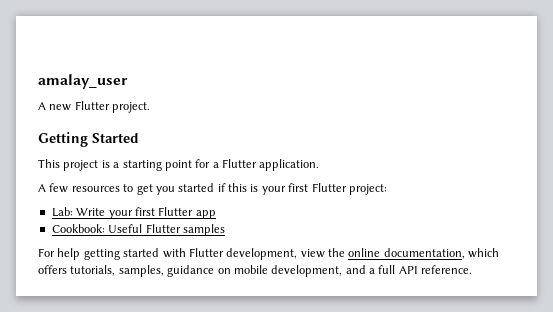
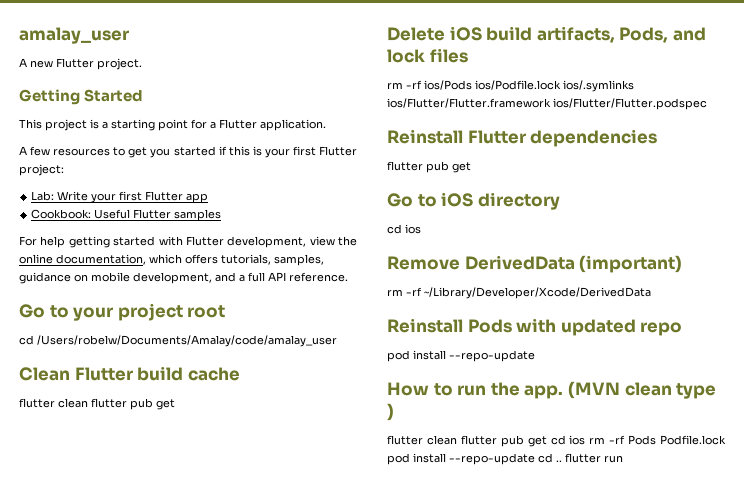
(473, 269) none -> [19,303,226,321] [19,335,337,347] [19,366,240,381] [19,398,175,410] [387,26,706,43] [387,48,468,63] [387,80,634,92] [387,98,707,110] [387,129,658,147] [387,161,471,173] [387,192,560,210] [387,224,421,234] [387,255,683,273] [387,287,651,299] [387,318,683,336] [387,350,535,362] [387,381,717,399] [387,403,394,421] [387,435,726,447] [387,453,623,465] // Go to your project root // cd /Users/robelw/Documents/Amalay/code/amalay_user // Clean Flutter build cache // flutter clean flutter pub get // Delete iOS build artifacts, Pods, and lock files // rm -rf ios/Pods ios/Podfile.lock ios/.symlinks ios/Flutter/Flutter.framework ios/Flutter/Flutter.podspec // Reinstall Flutter dependencies // flutter pub get // Go to iOS directory // cd ios // Remove DerivedData (important) // rm -rf ~/Library/Developer/Xcode/DerivedData // Reinstall Pods with updated repo // pod install --repo-update // How to run the app. (MVN clean type ) // flutter clean flutter pub get cd ios rm -rf Pods Podfile.lock pod install --repo-update cd .. flutter run

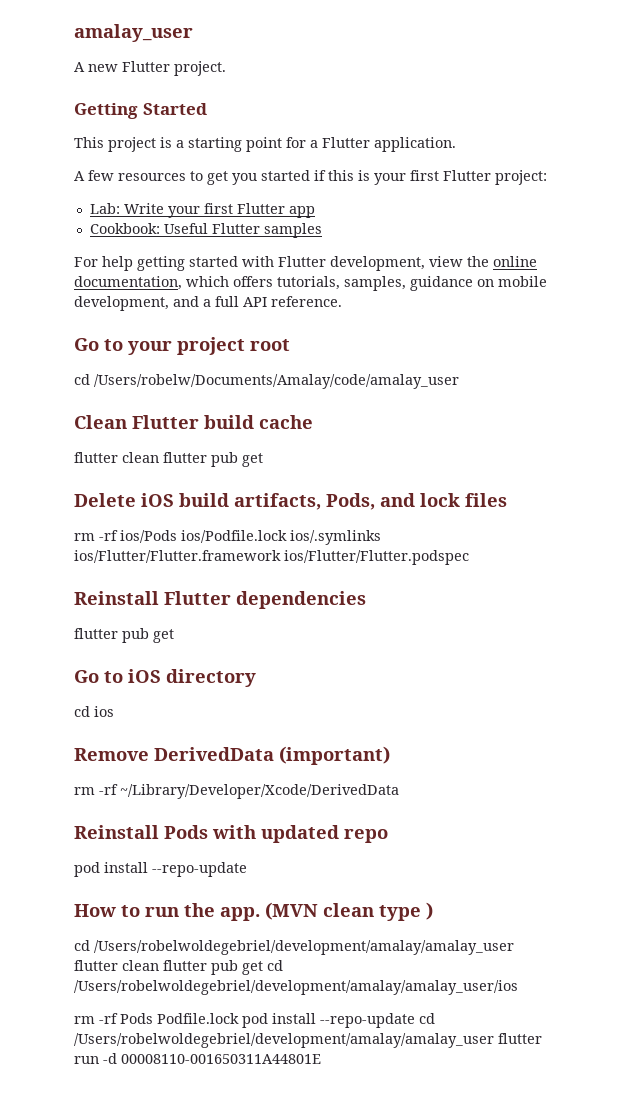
(394, 412) none -> [74,940,514,955] cd /Users/robelwoldegebriel/development/amalay/amalay_user
[569,435,586,445] ios -> [74,980,518,995] /Users/robelwoldegebriel/development/amalay/amalay_user/ios //
[556,460,562,462] .. -> [74,1033,494,1048] /Users/robelwoldegebriel/development/amalay/amalay_user
(623, 459) none -> [103,1053,321,1064] -d 00008110-001650311A44801E

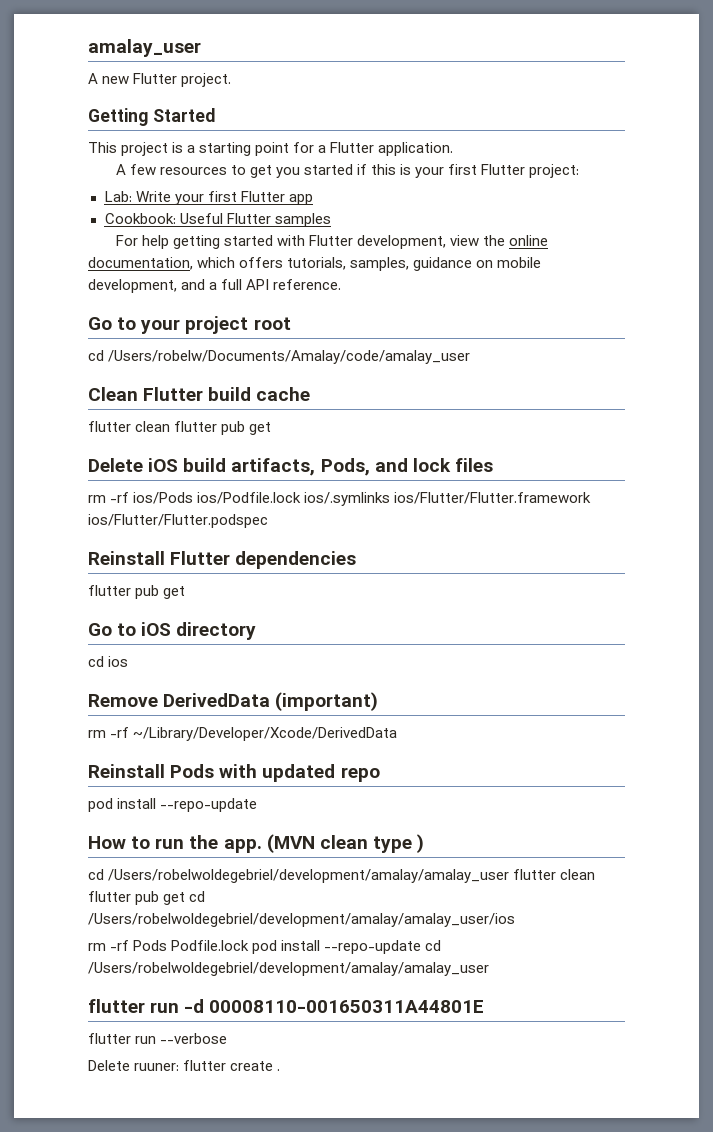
(494, 1040) none -> (489, 969) //
(321, 1059) none -> [88,1033,228,1044] [88,1060,281,1071] // flutter run --verbose // Delete ruuner: flutter create .

